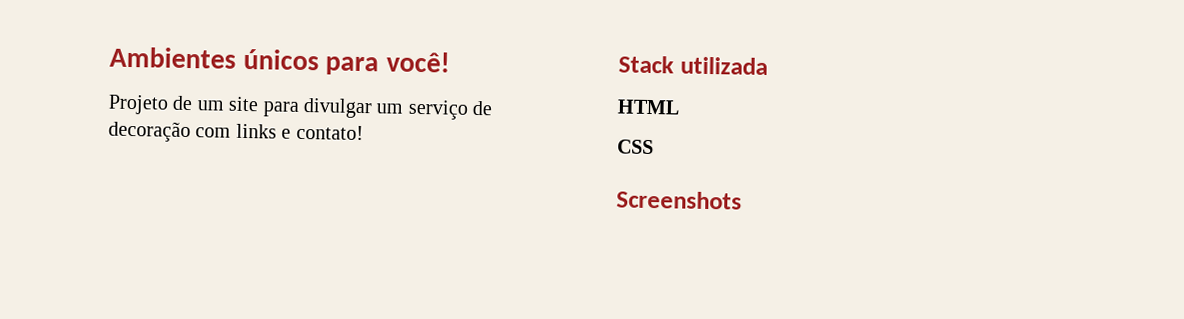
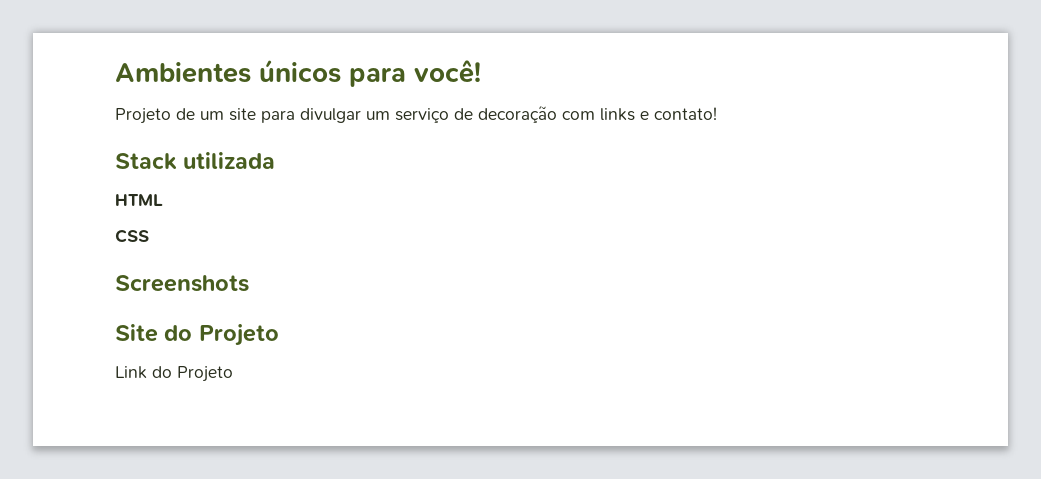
(742, 200) none -> [115,324,279,346] [115,366,233,382] // Site do Projeto // Link do Projeto

